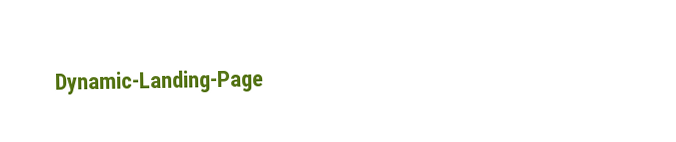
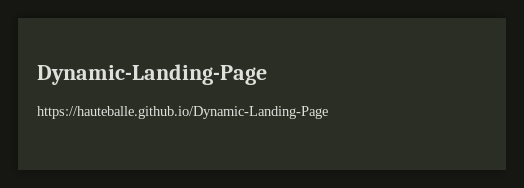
(264, 82) none -> [37,106,328,119] // https://hauteballe.github.io/Dynamic-Landing-Page

